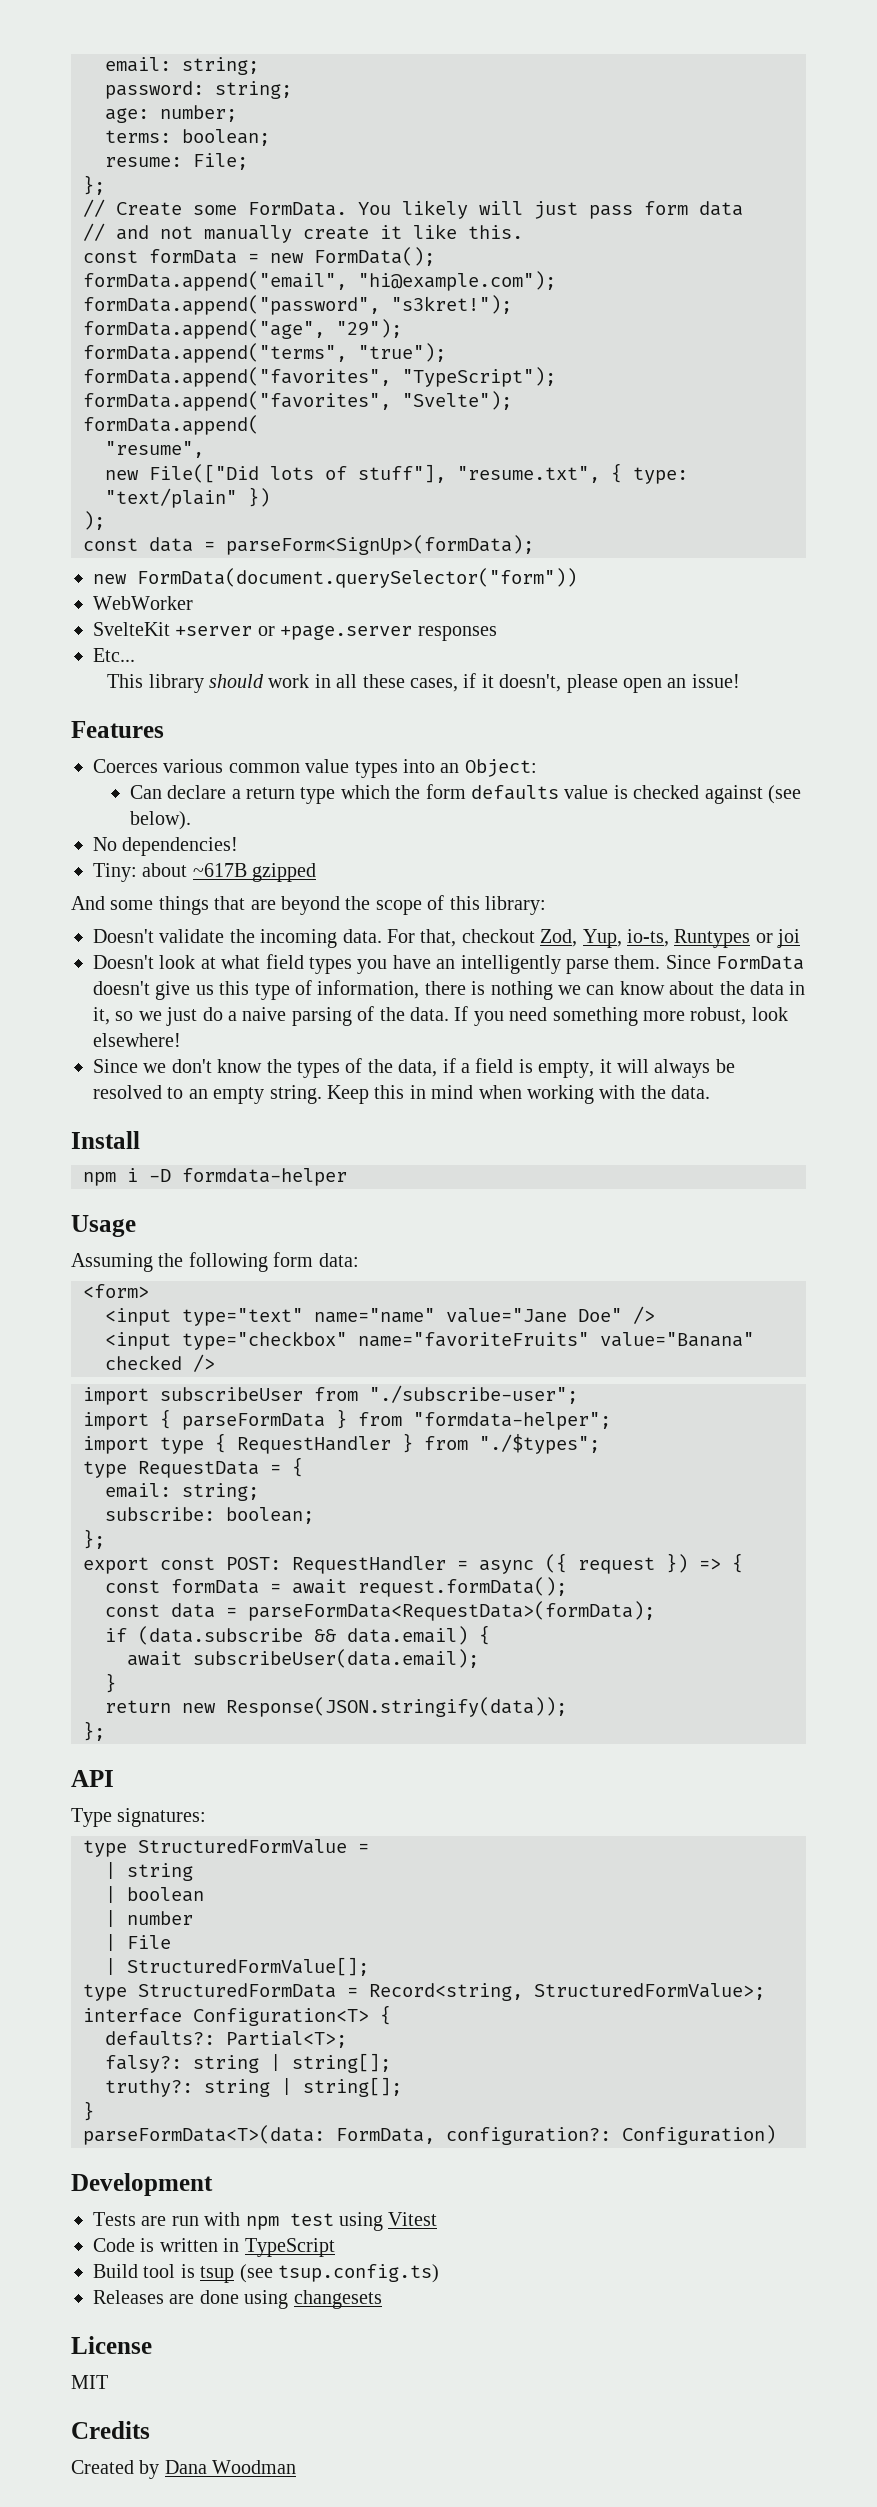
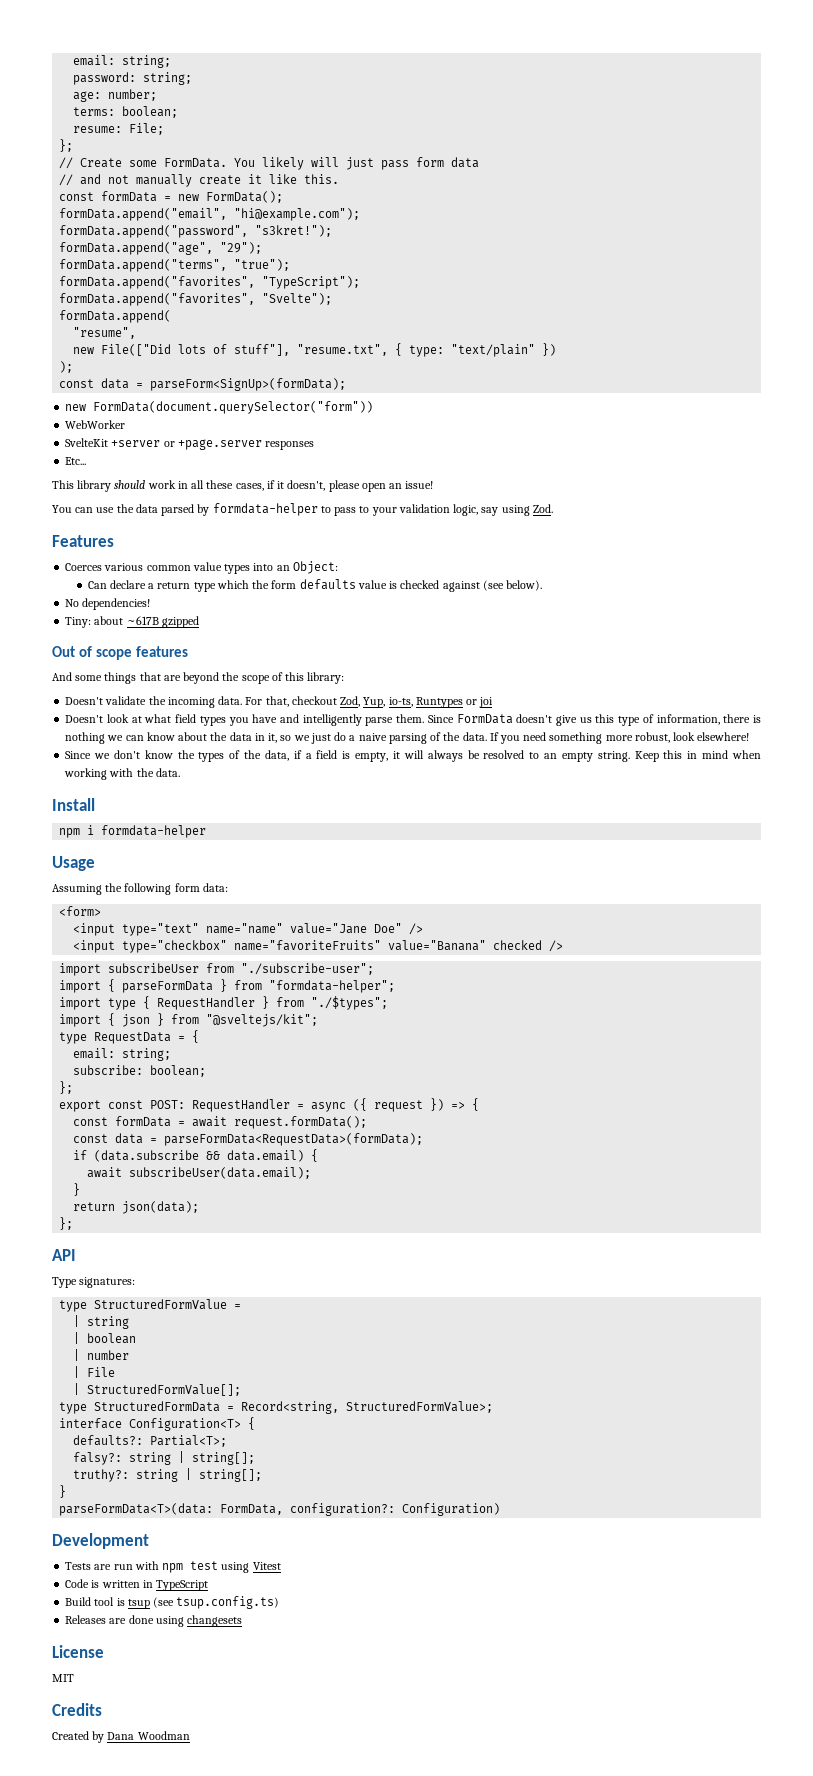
(740, 681) none -> [52,503,553,516] // You can use the data parsed by formdata-helper to pass to your validation logic, say using Zod.
(317, 872) none -> [52,646,188,660] // Out of scope features
[436,959,456,969] an -> [279,714,299,723] and
[149,1169,171,1182] -D -> (95, 830) none
(600, 1444) none -> [59,1013,319,1027] // import { json } from "@sveltejs/kit";
[182,1697,567,1717] new Response(JSON.stringify(data)); -> [122,1201,200,1214] json(data);

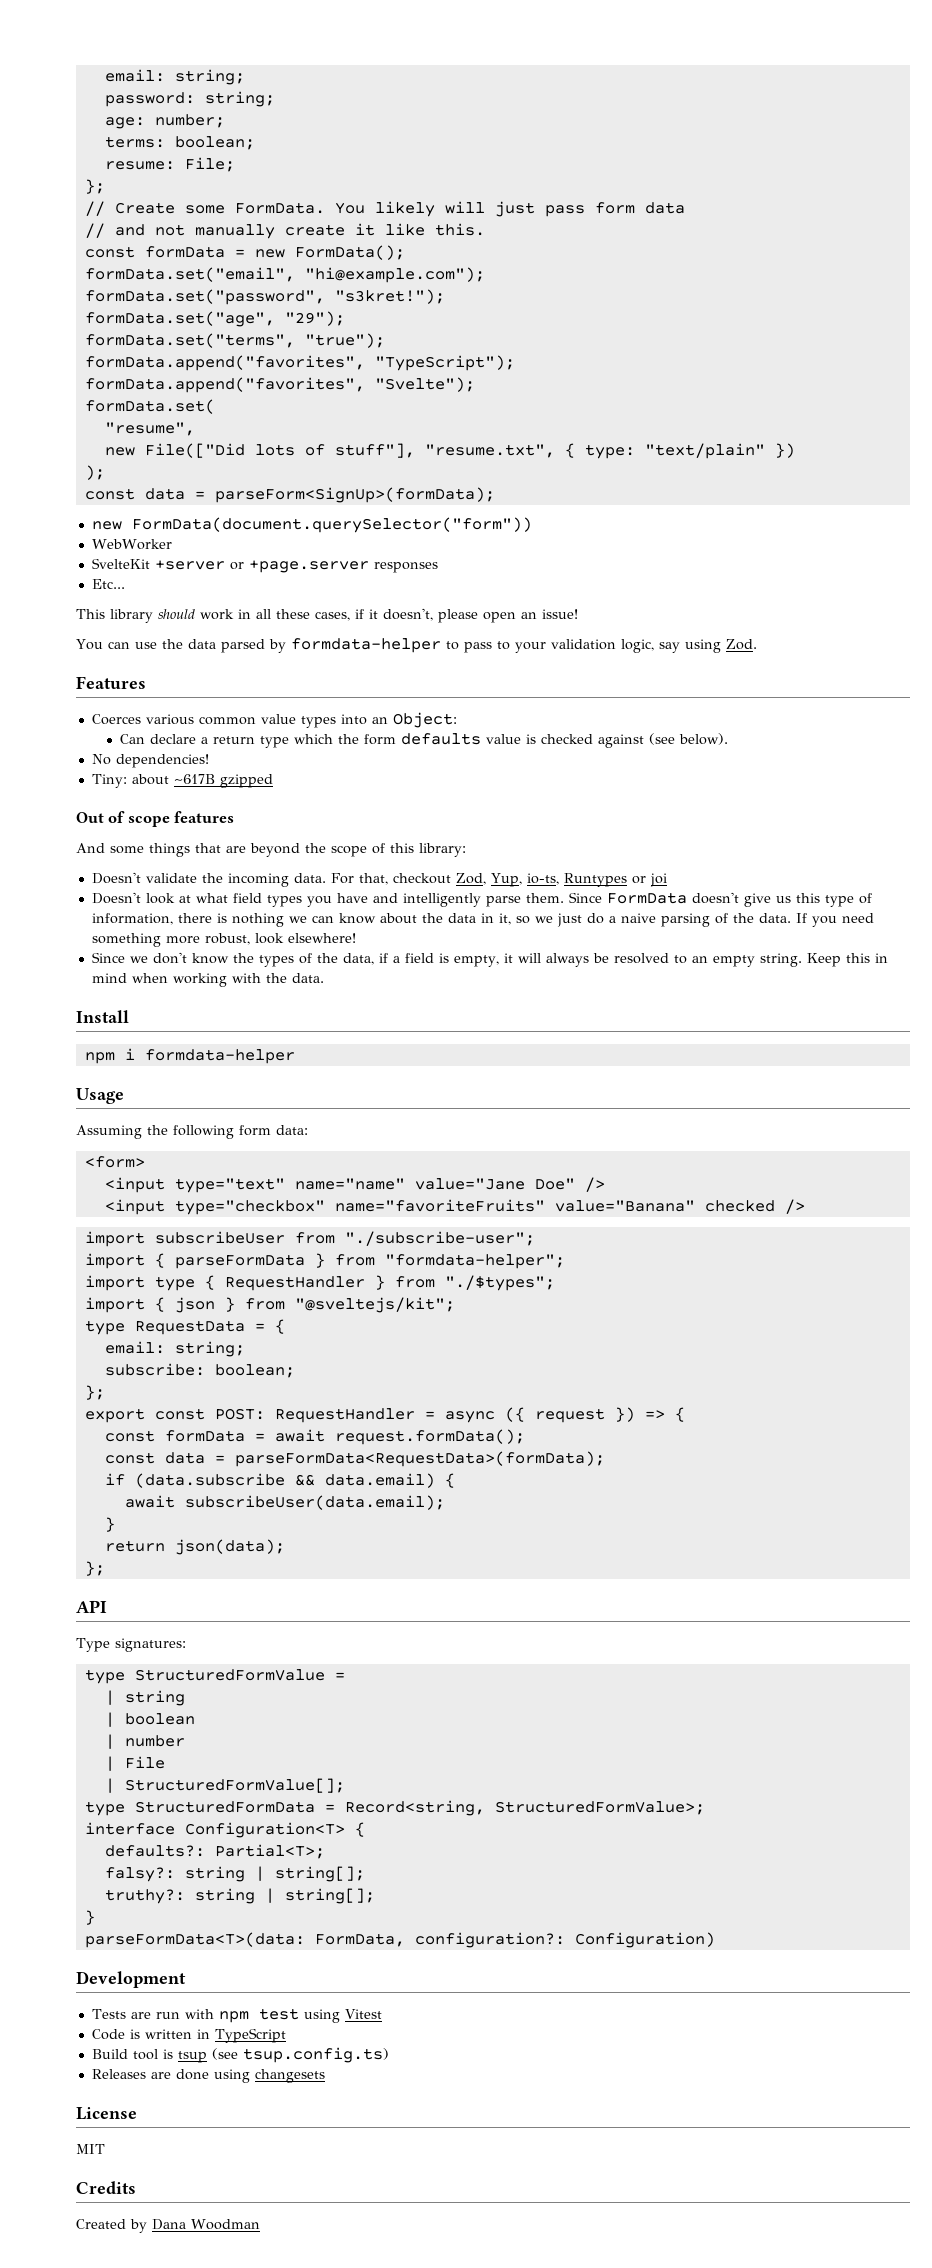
[59,208,228,221] formData.append("email", -> [84,267,295,282] formData.set("email",
[59,225,249,238] formData.append("password", -> [84,289,325,305] formData.set("password",
[59,242,214,255] formData.append("age", -> [84,311,275,327] formData.set("age",
[59,259,228,272] formData.append("terms", -> [84,333,295,348] formData.set("terms",
[59,310,172,323] formData.append( -> [84,399,215,414] formData.set(

